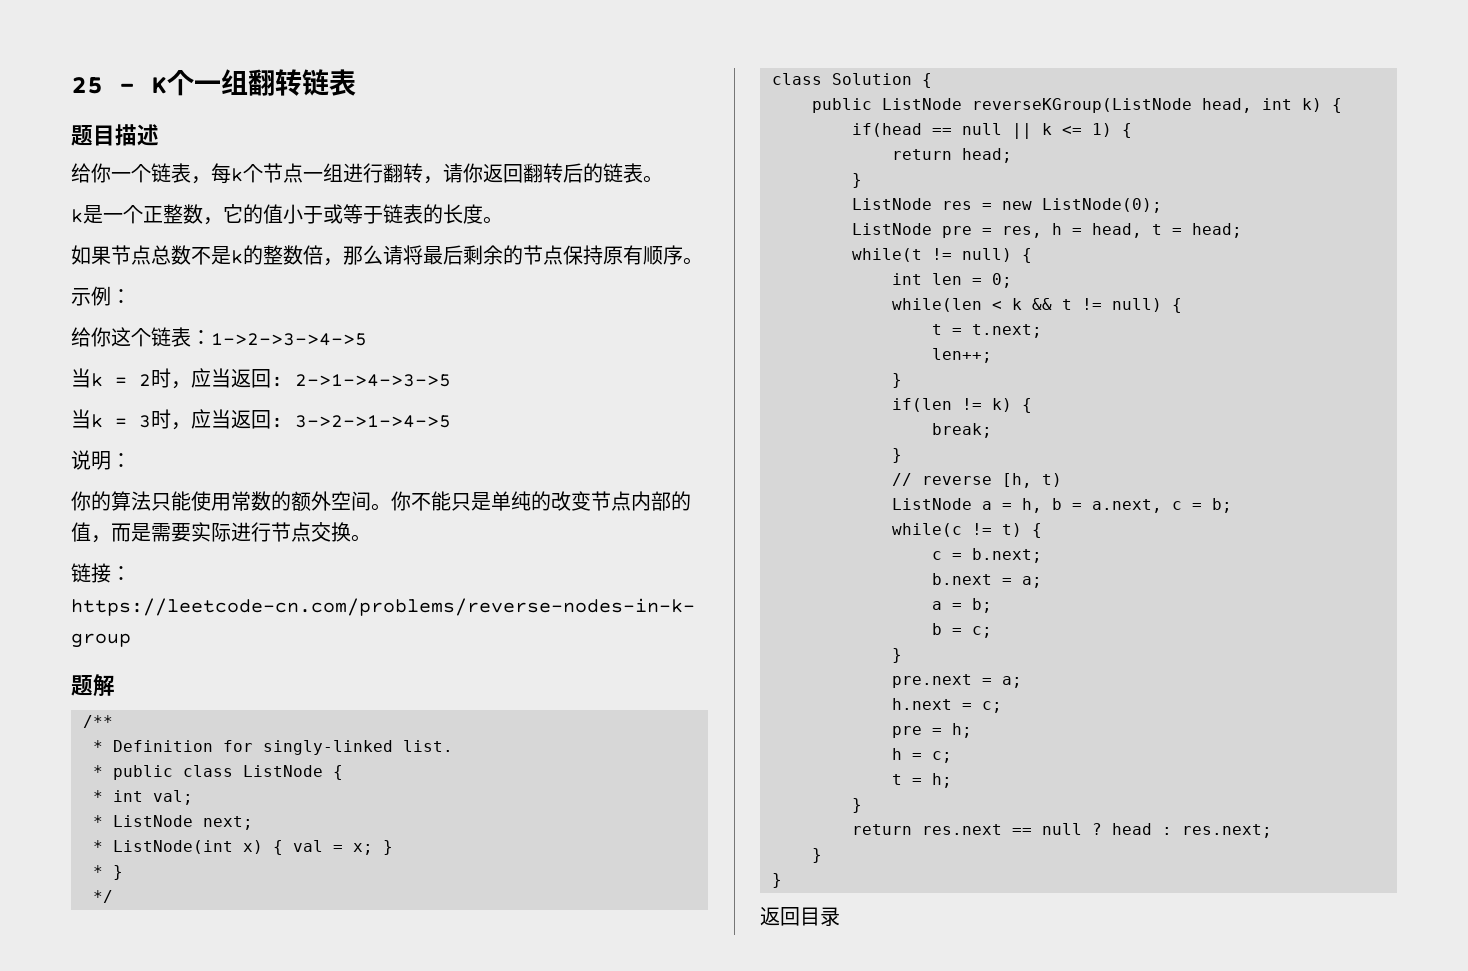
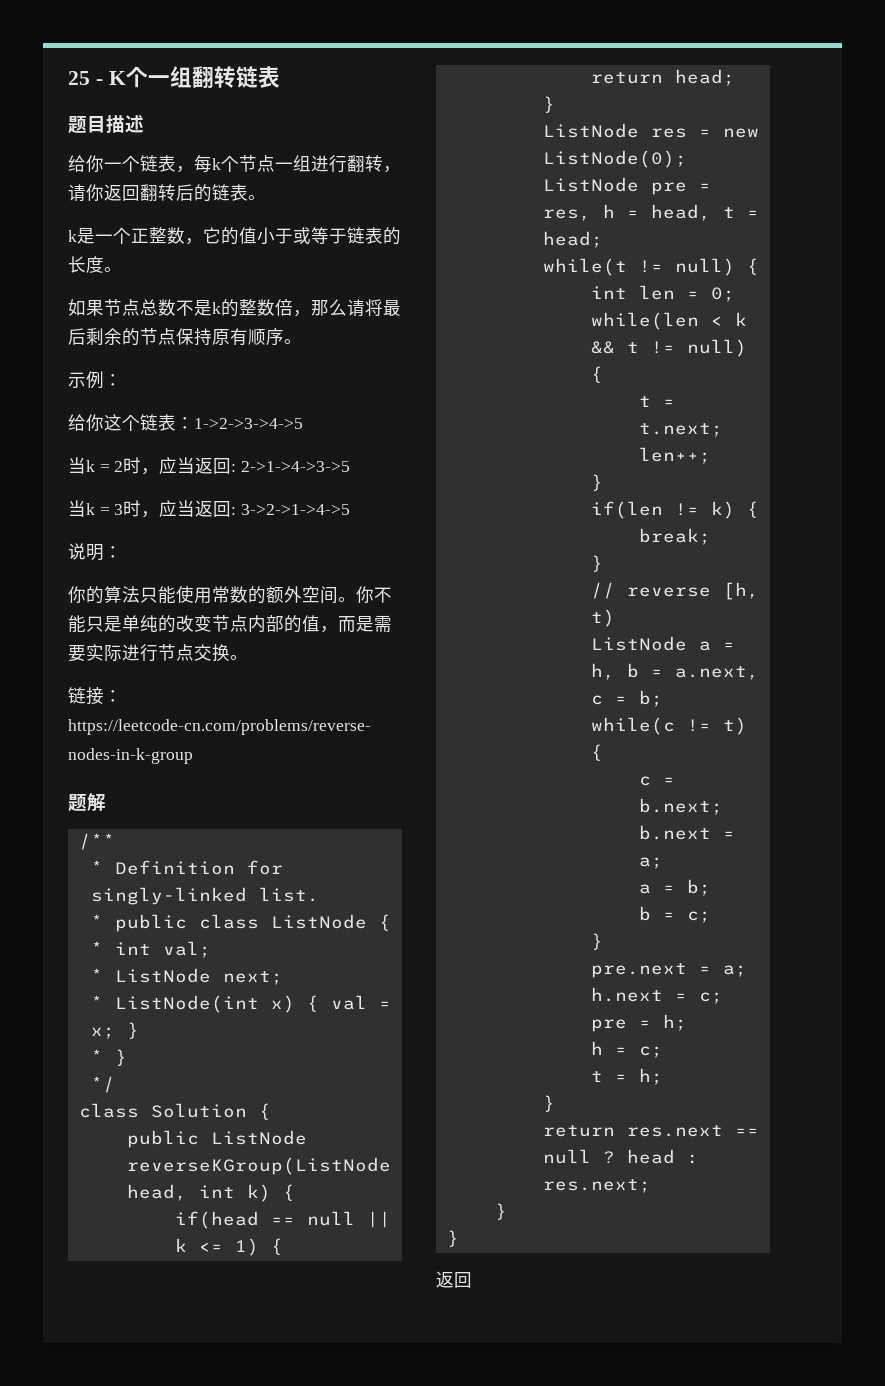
[800,907,840,926] 目录 -> (472, 1280) none

